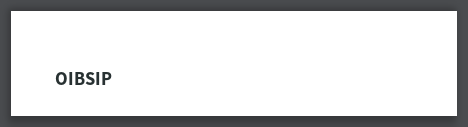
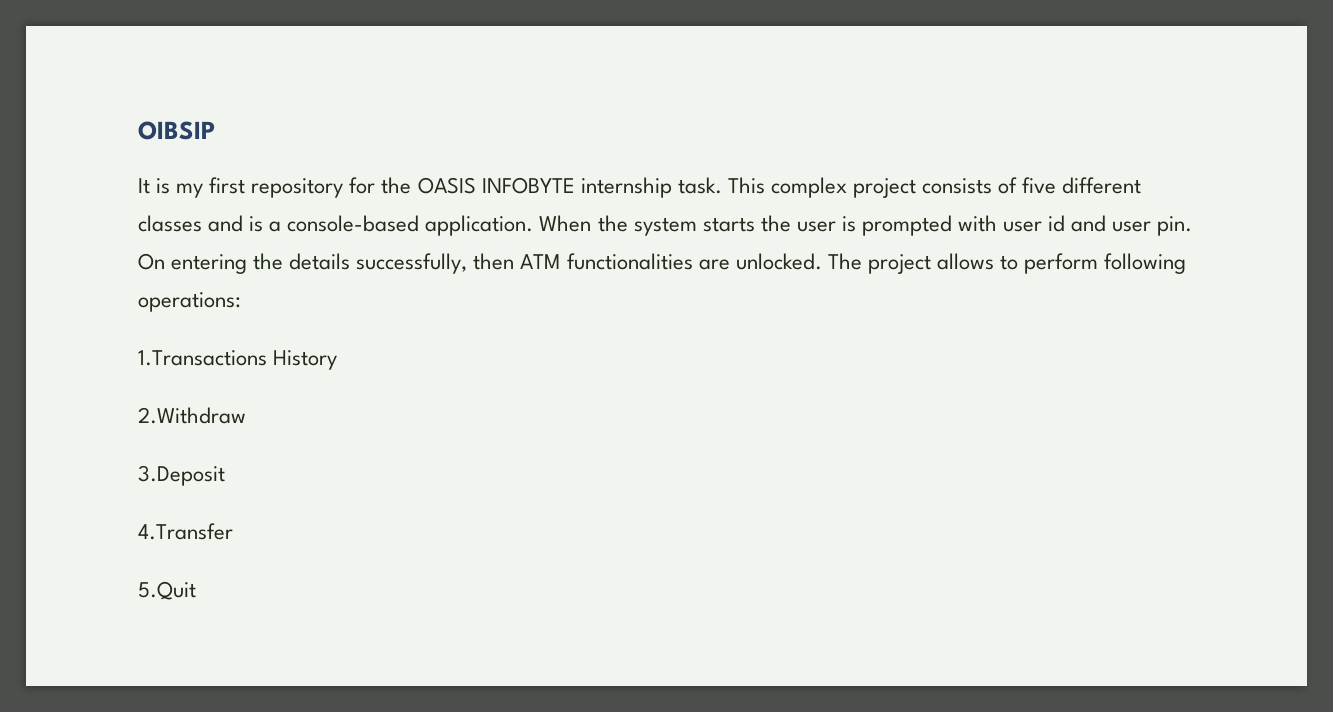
(112, 78) none -> [138,177,1142,198] [138,215,1193,236] [138,253,1187,274] [138,292,241,312] [138,350,338,370] [138,407,246,424] [138,465,225,486] [138,523,233,540] [138,581,196,600] // It is my first repository for the OASIS INFOBYTE internship task. This complex project consists of five different classes and is a console-based application. When the system starts the user is prompted with user id and user pin. On entering the details successfully, then ATM functionalities are unlocked. The project allows to perform following operations: // 1.Transactions History // 2.Withdraw // 3.Deposit // 4.Transfer // 5.Quit

